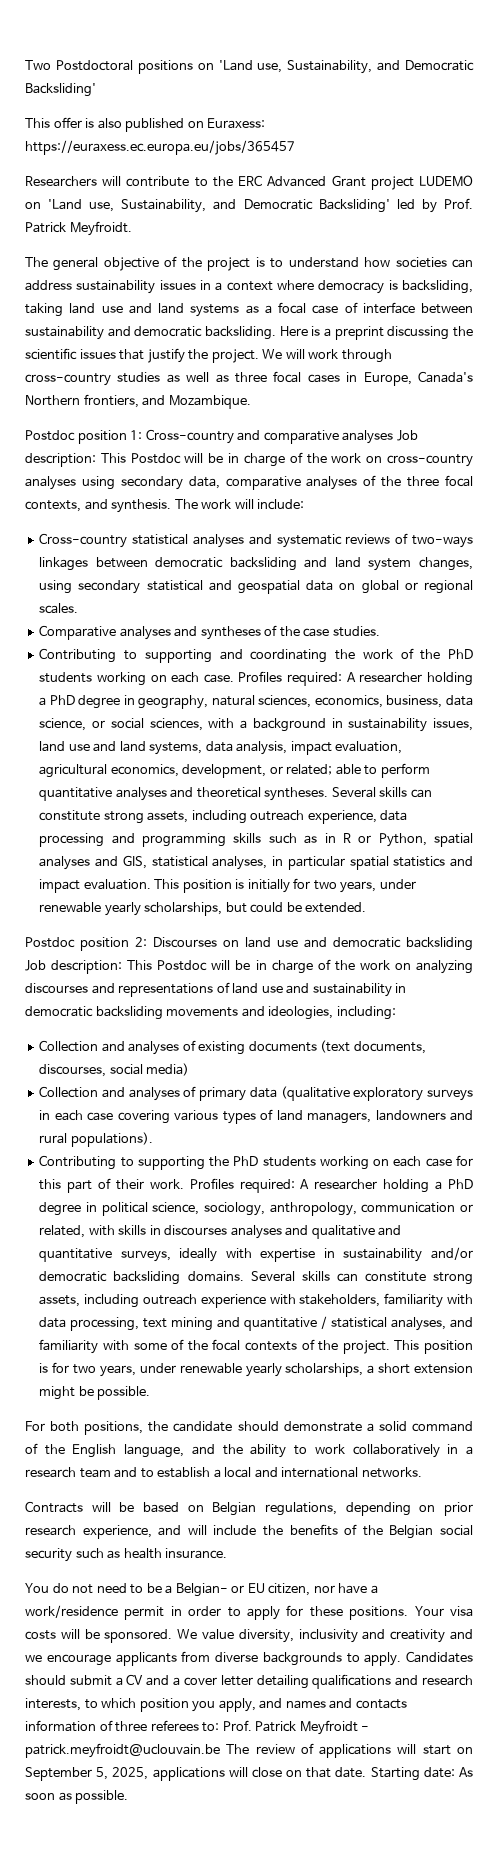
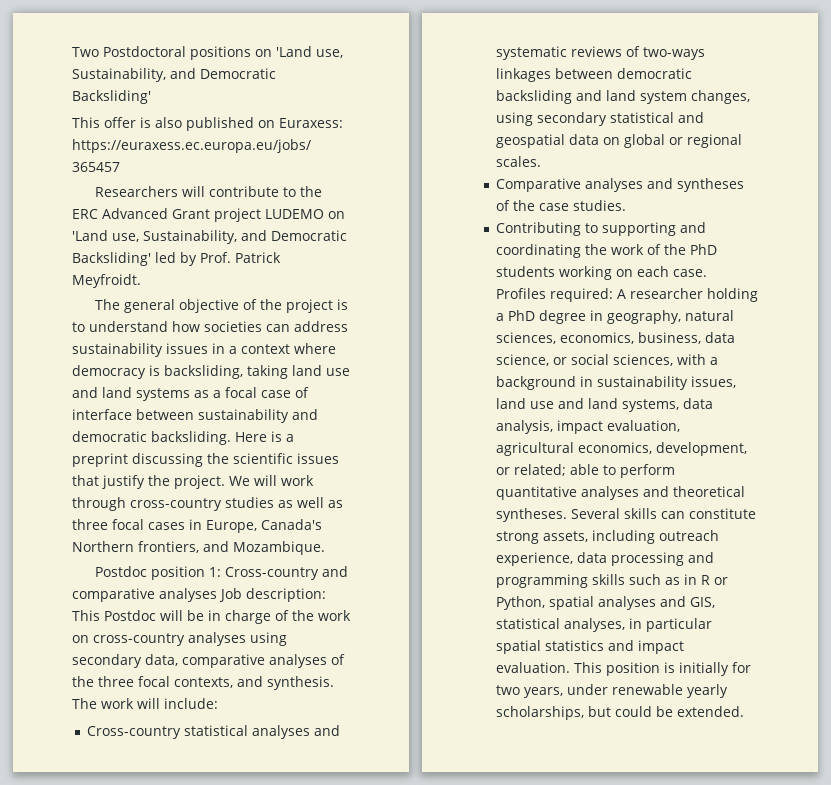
[25,937,473,951] [25,959,473,974] [25,982,407,997] [25,1006,396,1020] [39,1040,426,1055] [39,1063,190,1077] [39,1086,473,1101] [39,1109,473,1124] [39,1132,153,1147] [39,1155,473,1170] [39,1178,473,1193] [39,1202,473,1216] [39,1225,402,1239] [39,1247,473,1262] [39,1271,474,1285] [39,1293,473,1308] [39,1316,473,1331] [39,1339,473,1354] [39,1362,473,1377] [39,1386,151,1400] [25,1421,473,1435] [25,1443,474,1458] [25,1467,422,1478] [25,1501,473,1516] [25,1524,474,1539] [25,1548,228,1562] [25,1583,378,1597] [25,1605,473,1620] [25,1629,474,1643] [25,1651,473,1666] [25,1674,473,1689] [25,1698,407,1712] [25,1720,370,1735] [25,1743,473,1758] [25,1767,474,1781] [25,1790,129,1804] // Postdoc position 2: Discourses on land use and democratic backsliding Job description: This Postdoc will be in charge of the work on analyzing discourses and representations of land use and sustainability in democratic backsliding movements and ideologies, including: // Collection and analyses of existing documents (text documents, discourses, social media) // Collection and analyses of primary data (qualitative exploratory surveys in each case covering various types of land managers, landowners and rural populations). // Contributing to supporting the PhD students working on each case for this part of their work. Profiles required: A researcher holding a PhD degree in political science, sociology, anthropology, communication or related, with skills in discourses analyses and qualitative and quantitative surveys, ideally with expertise in sustainability and/or democratic backsliding domains. Several skills can constitute strong assets, including outreach experience with stakeholders, familiarity with data processing, text mining and quantitative / statistical analyses, and familiarity with some of the focal contexts of the project. This position is for two years, under renewable yearly scholarships, a short extension might be possible. // For both positions, the candidate should demonstrate a solid command of the English language, and the ability to work collaboratively in a research team and to establish a local and international networks. // Contracts will be based on Belgian regulations, depending on prior research experience, and will include the benefits of the Belgian social security such as health insurance. // You do not need to be a Belgian- or EU citizen, nor have a work/residence permit in order to apply for these positions. Your visa costs will be sponsored. We value diversity, inclusivity and creativity and we encourage applicants from diverse backgrounds to apply. Candidates should submit a CV and a cover letter detailing qualifications and research interests, to which position you apply, and names and contacts information of three referees to: Prof. Patrick Meyfroidt - patrick.meyfroidt@uclouvain.be The review of applications will start on September 5, 2025, applications will close on that date. Starting date: As soon as possible. -> (745, 711) none

